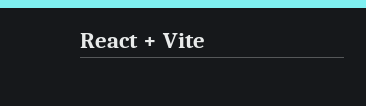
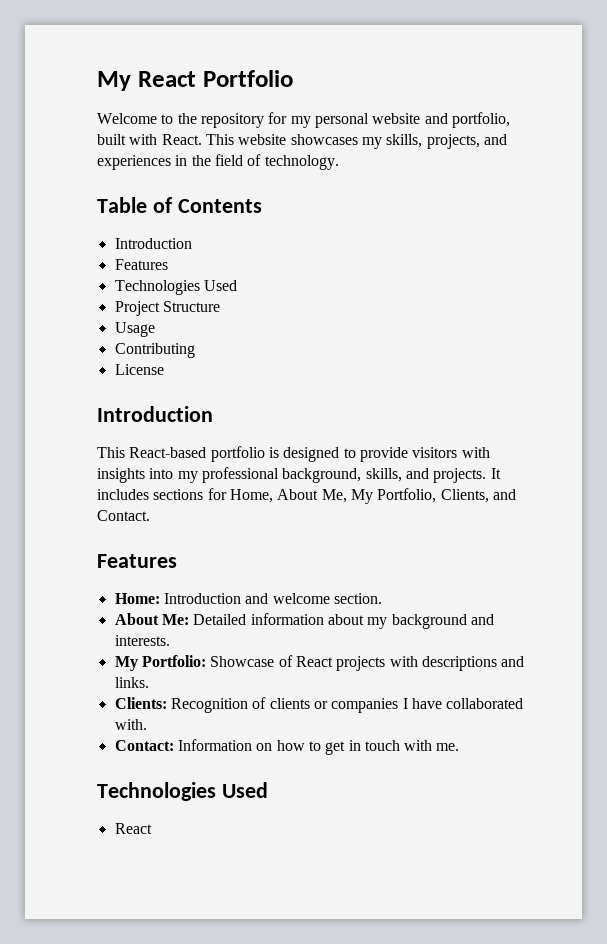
[80,33,206,48] React + Vite -> [97,70,293,91] [97,112,510,128] [97,134,507,149] [97,154,339,170] [97,197,262,213] [114,238,192,249] [114,259,168,270] [114,280,237,295] [114,301,220,316] [114,322,155,337] [114,343,195,358] [114,364,164,375] [97,406,213,422] [97,446,490,462] [97,467,501,483] [97,488,516,504] [97,510,150,521] [97,554,177,568] [114,593,382,604] [114,613,494,629] [114,635,170,646] [114,655,525,671] [114,677,149,688] [114,697,524,713] [114,719,147,730] [114,739,460,755] [97,782,268,801] [114,823,152,834] My React Portfolio // Welcome to the repository for my personal website and portfolio, built with React. This website showcases my skills, projects, and experiences in the field of technology. // Table of Contents // Introduction // Features // Technologies Used // Project Structure // Usage // Contributing // License // Introduction // This React-based portfolio is designed to provide visitors with insights into my professional background, skills, and projects. It includes sections for Home, About Me, My Portfolio, Clients, and Contact. // Features // Home: Introduction and welcome section. // About Me: Detailed information about my background and interests. // My Portfolio: Showcase of React projects with descriptions and links. // Clients: Recognition of clients or companies I have collaborated with. // Contact: Information on how to get in touch with me. // Technologies Used // React

